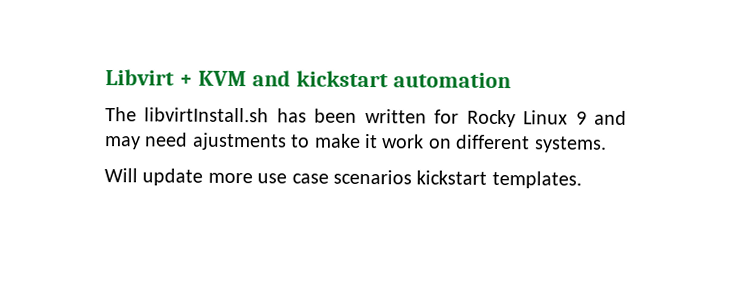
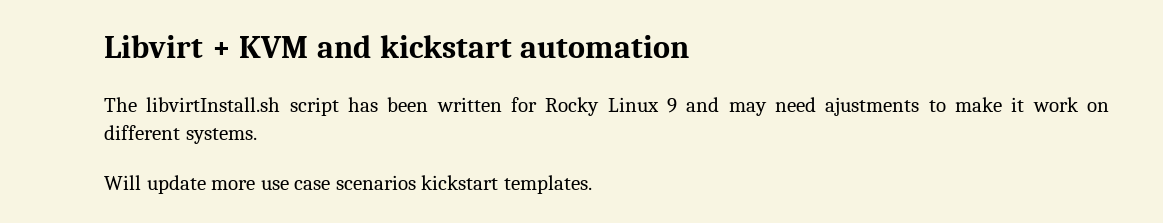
(270, 115) none -> [289,97,339,116] script

